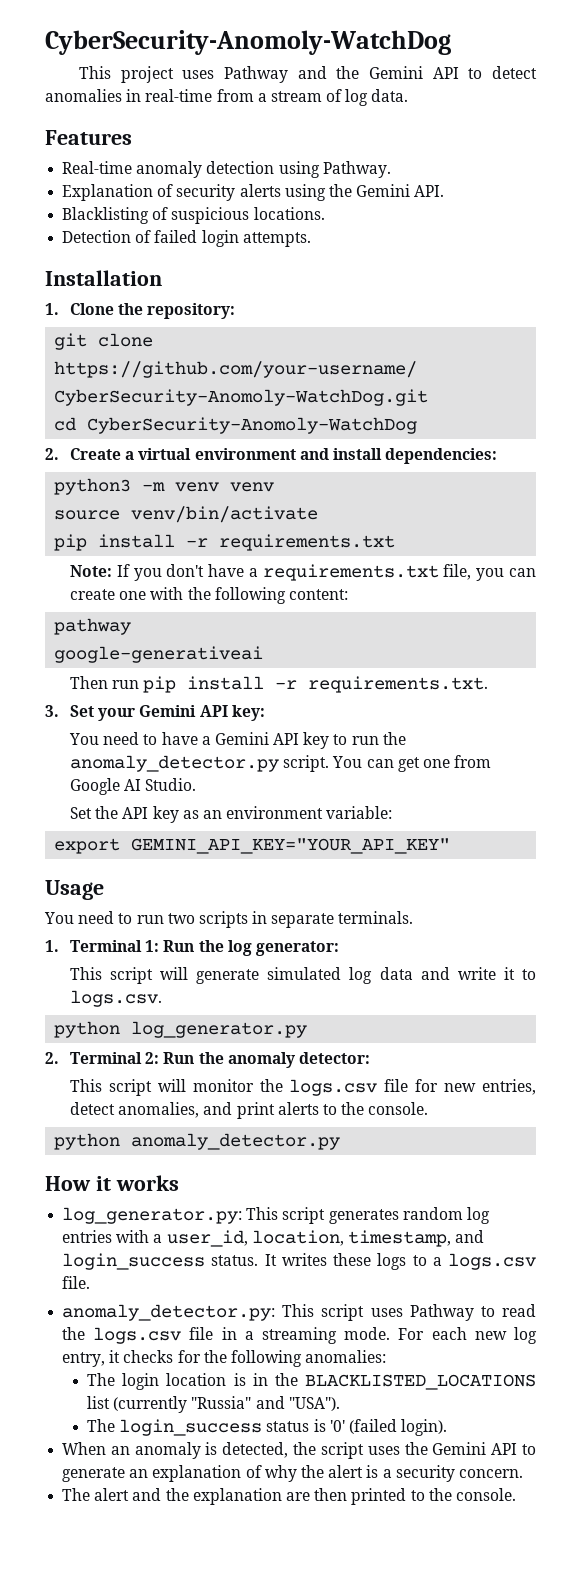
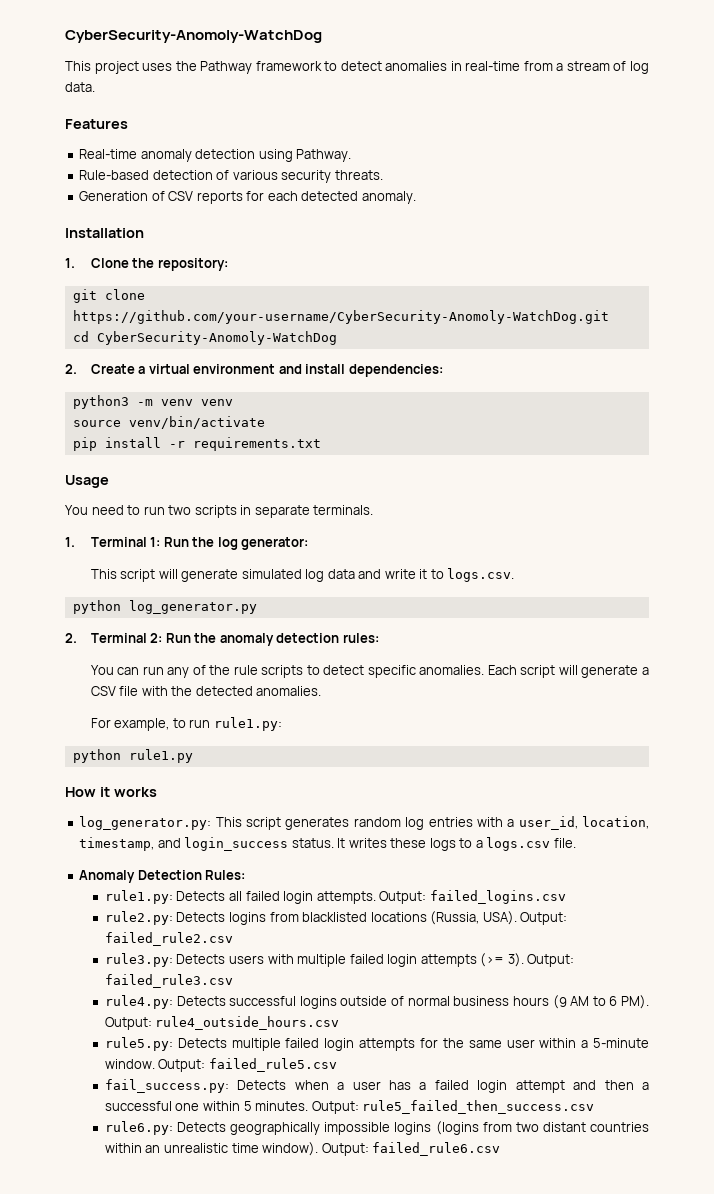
[223,66,459,83] Pathway and the Gemini API -> [175,61,322,74] the Pathway framework
[62,184,445,201] [62,207,325,224] [62,230,311,247] Explanation of security alerts using the Gemini API. // Blacklisting of suspicious locations. // Detection of failed login attempts. -> [79,170,383,183] [79,191,416,204] Rule-based detection of various security threats. // Generation of CSV reports for each detected anomaly.
[69,564,536,581] [69,587,348,604] [54,618,132,635] [54,646,264,663] [69,676,489,693] [45,705,265,721] [68,732,406,749] [69,755,492,772] [69,778,197,795] [69,806,393,823] [54,838,451,854] // Note: If you don't have a requirements.txt file, you can create one with the following content: // pathway // google-generativeai // Then run pip install -r requirements.txt. // 3. Set your Gemini API key: // You need to have a Gemini API key to run the anomaly_detector.py script. You can get one from Google AI Studio. // Set the API key as an environment variable: // export GEMINI_API_KEY="YOUR_API_KEY" -> (321, 444) none
[298,1052,370,1064] [69,1079,536,1096] [69,1102,429,1119] [54,1133,341,1150] detector: // This script will monitor the logs.csv file for new entries, detect anomalies, and print alerts to the console. // python anomaly_detector.py -> [276,633,379,643] [90,665,649,678] [90,686,322,696] [90,717,282,731] [72,749,193,763] detection rules: // You can run any of the rule scripts to detect specific anomalies. Each script will generate a CSV file with the detected anomalies. // For example, to run rule1.py: // python rule1.py
[62,1304,536,1321] [62,1327,537,1344] [62,1350,387,1367] [87,1373,536,1390] [87,1396,340,1413] [87,1419,448,1436] [62,1442,536,1459] [62,1465,523,1482] [62,1488,516,1505] anomaly_detector.py: This script uses Pathway to read the logs.csv file in a streaming mode. For each new log entry, it checks for the following anomalies: // The login location is in the BLACKLISTED_LOCATIONS list (currently "Russia" and "USA"). // The login_success status is '0' (failed login). // When an anomaly is detected, the script uses the Gemini API to generate an explanation of why the alert is a security concern. // The alert and the explanation are then printed to the console. -> [79,870,246,883] [104,890,566,904] [104,911,568,925] [104,932,233,946] [104,953,575,967] [104,974,233,988] [104,995,649,1009] [104,1016,340,1030] [104,1037,649,1051] [104,1058,337,1072] [104,1079,650,1093] [104,1100,595,1114] [104,1121,649,1135] [104,1142,501,1156] Anomaly Detection Rules: // rule1.py: Detects all failed login attempts. Output: failed_logins.csv // rule2.py: Detects logins from blacklisted locations (Russia, USA). Output: failed_rule2.csv // rule3.py: Detects users with multiple failed login attempts (>= 3). Output: failed_rule3.csv // rule4.py: Detects successful logins outside of normal business hours (9 AM to 6 PM). Output: rule4_outside_hours.csv // rule5.py: Detects multiple failed login attempts for the same user within a 5-minute window. Output: failed_rule5.csv // fail_success.py: Detects when a user has a failed login attempt and then a successful one within 5 minutes. Output: rule5_failed_then_success.csv // rule6.py: Detects geographically impossible logins (logins from two distant countries within an unrealistic time window). Output: failed_rule6.csv

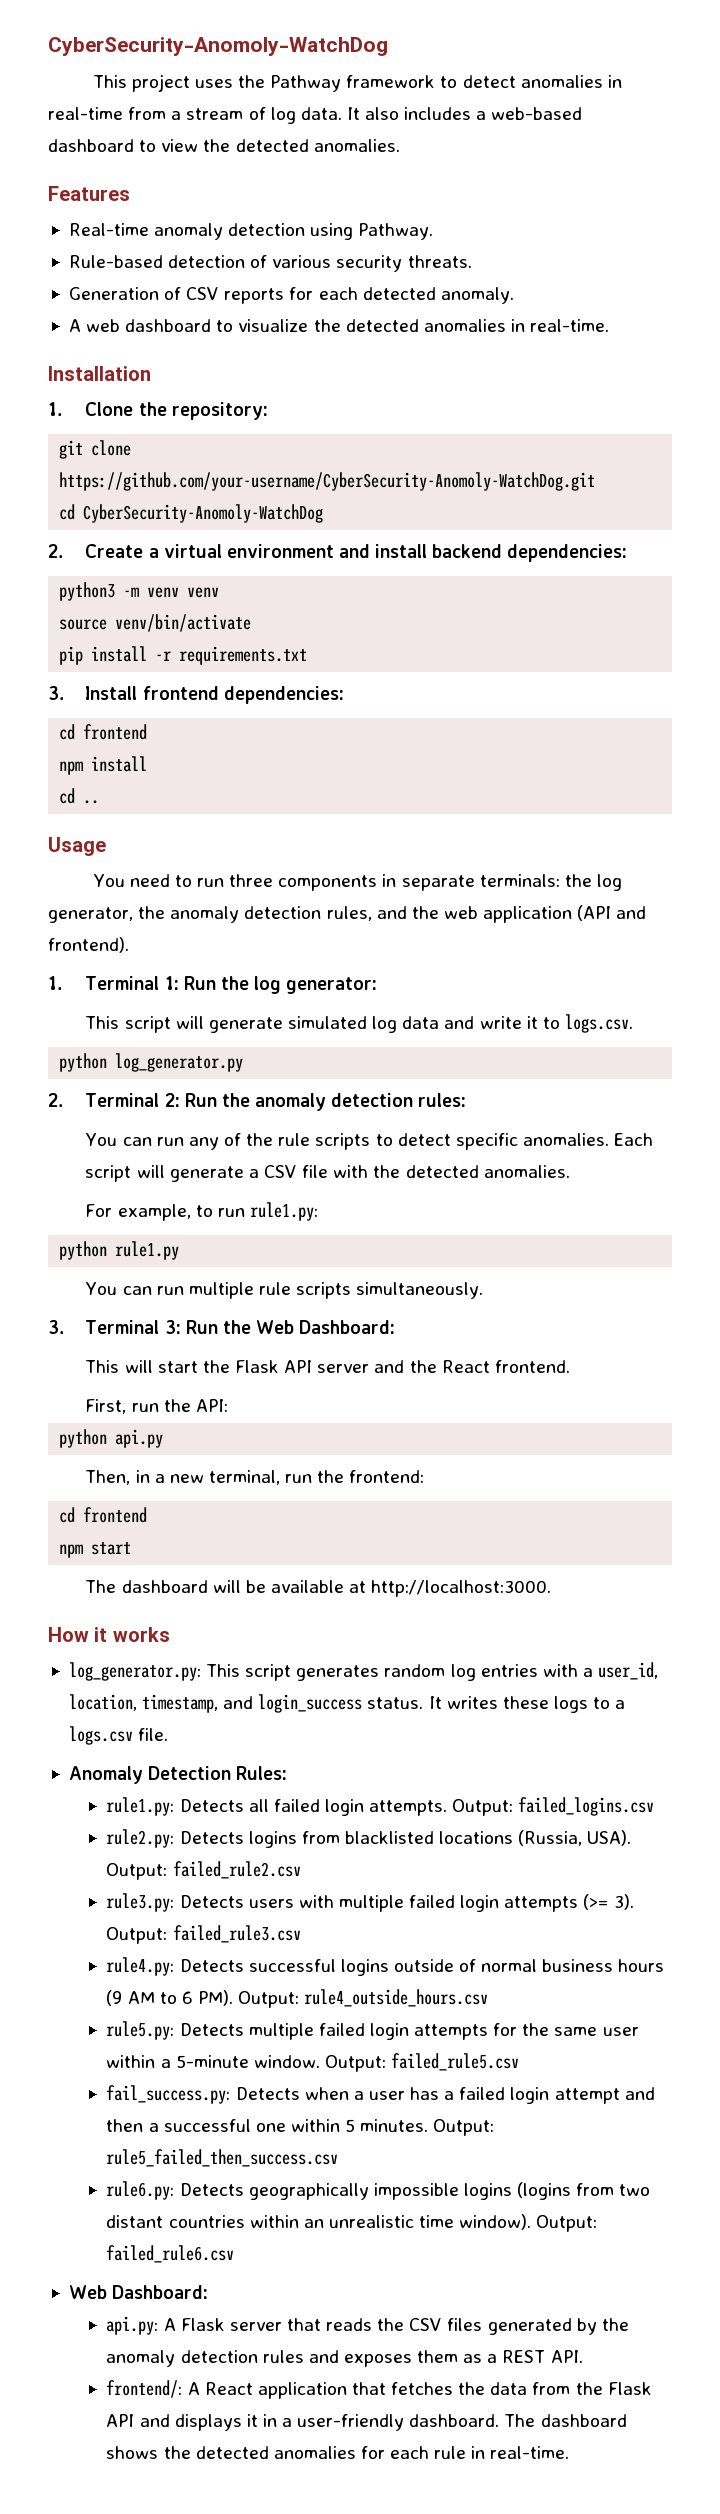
(95, 87) none -> [346,107,583,120] [48,139,400,152] It also includes a web-based dashboard to view the detected anomalies.
(416, 197) none -> [68,319,610,332] // A web dashboard to visualize the detected anomalies in real-time.
(346, 369) none -> [432,544,503,558] backend
(321, 444) none -> [48,686,344,704] [59,724,148,740] [59,756,148,775] [59,788,100,804] // 3. Install frontend dependencies: // cd frontend // npm install // cd ..
[168,505,374,518] two scripts in separate terminals. -> [229,874,622,891] [48,905,647,923] [48,937,129,953] three components in separate terminals: the log generator, the anomaly detection rules, and the web application (API and frontend).
(193, 756) none -> [85,1282,484,1299] [48,1320,396,1334] [85,1360,570,1373] [85,1399,228,1414] [59,1429,164,1448] [85,1470,425,1485] [59,1507,148,1523] [59,1542,132,1558] [85,1580,552,1597] // You can run multiple rule scripts simultaneously. // 3. Terminal 3: Run the Web Dashboard: // This will start the Flask API server and the React frontend. // First, run the API: // python api.py // Then, in a new terminal, run the frontend: // cd frontend // npm start // The dashboard will be available at http://localhost:3000.
(501, 1149) none -> [68,2285,209,2299] [106,2316,629,2335] [106,2350,583,2367] [106,2380,652,2399] [106,2414,627,2431] [106,2446,570,2459] // Web Dashboard: // api.py: A Flask server that reads the CSV files generated by the anomaly detection rules and exposes them as a REST API. // frontend/: A React application that fetches the data from the Flask API and displays it in a user-friendly dashboard. The dashboard shows the detected anomalies for each rule in real-time.

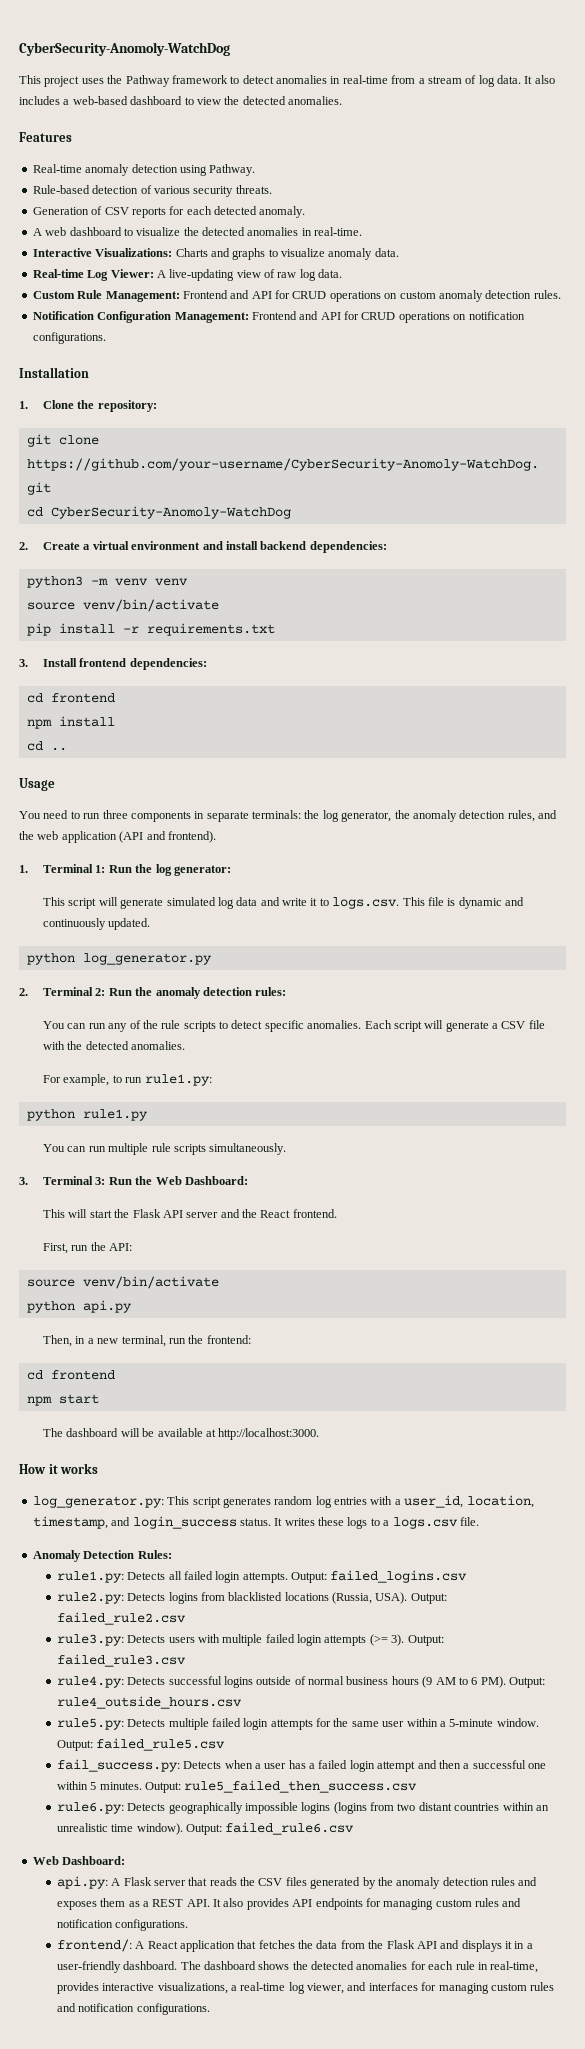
(610, 325) none -> [32,248,399,260] [32,269,343,281] [32,290,561,302] [32,311,525,323] [32,332,106,344] // Interactive Visualizations: Charts and graphs to visualize anomaly data. // Real-time Log Viewer: A live-updating view of raw log data. // Custom Rule Management: Frontend and API for CRUD operations on custom anomaly detection rules. // Notification Configuration Management: Frontend and API for CRUD operations on notification configurations.
(633, 1023) none -> [402,897,525,909] [43,918,151,930] This file is dynamic and continuously updated.
(228, 1405) none -> [26,1276,219,1289] // source venv/bin/activate
(583, 2356) none -> [213,1898,522,1910] [56,1919,189,1931] It also provides API endpoints for managing custom rules and notification configurations.
[490,2446,570,2459] real-time. -> [490,1961,539,1973] [56,1982,555,1994] [56,2003,210,2015] real-time, provides interactive visualizations, a real-time log viewer, and interfaces for managing custom rules and notification configurations.

